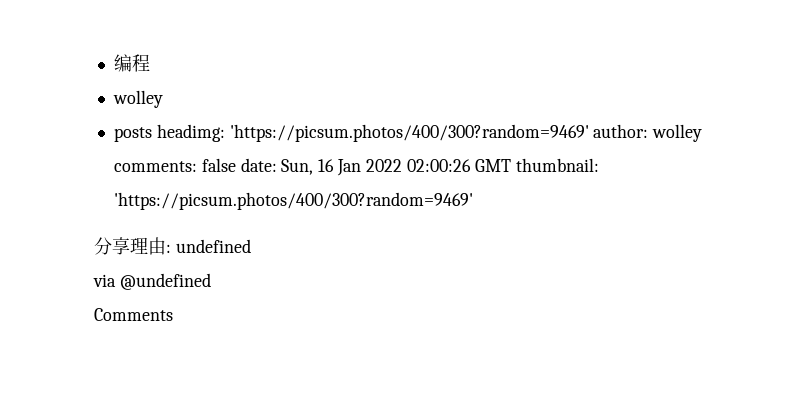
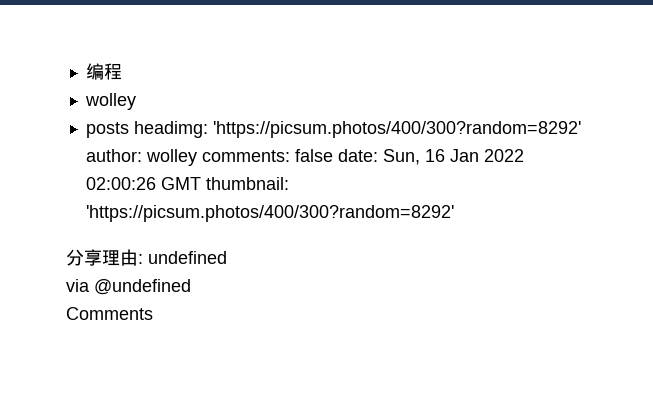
[229,124,589,142] 'https://picsum.photos/400/300?random=9469' -> [212,121,581,138] 'https://picsum.photos/400/300?random=8292'
[113,192,473,210] 'https://picsum.photos/400/300?random=9469' -> [85,205,454,222] 'https://picsum.photos/400/300?random=8292'

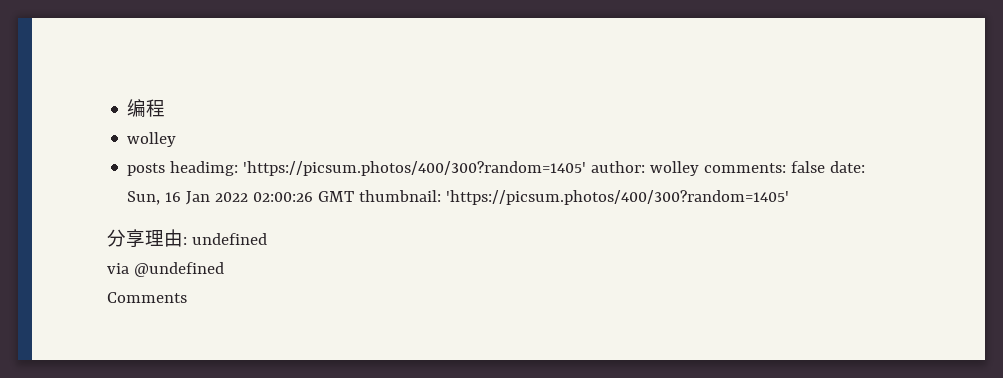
[212,121,581,138] 'https://picsum.photos/400/300?random=8292' -> [243,161,587,176] 'https://picsum.photos/400/300?random=1405'
[85,205,454,222] 'https://picsum.photos/400/300?random=8292' -> [446,190,790,205] 'https://picsum.photos/400/300?random=1405'

